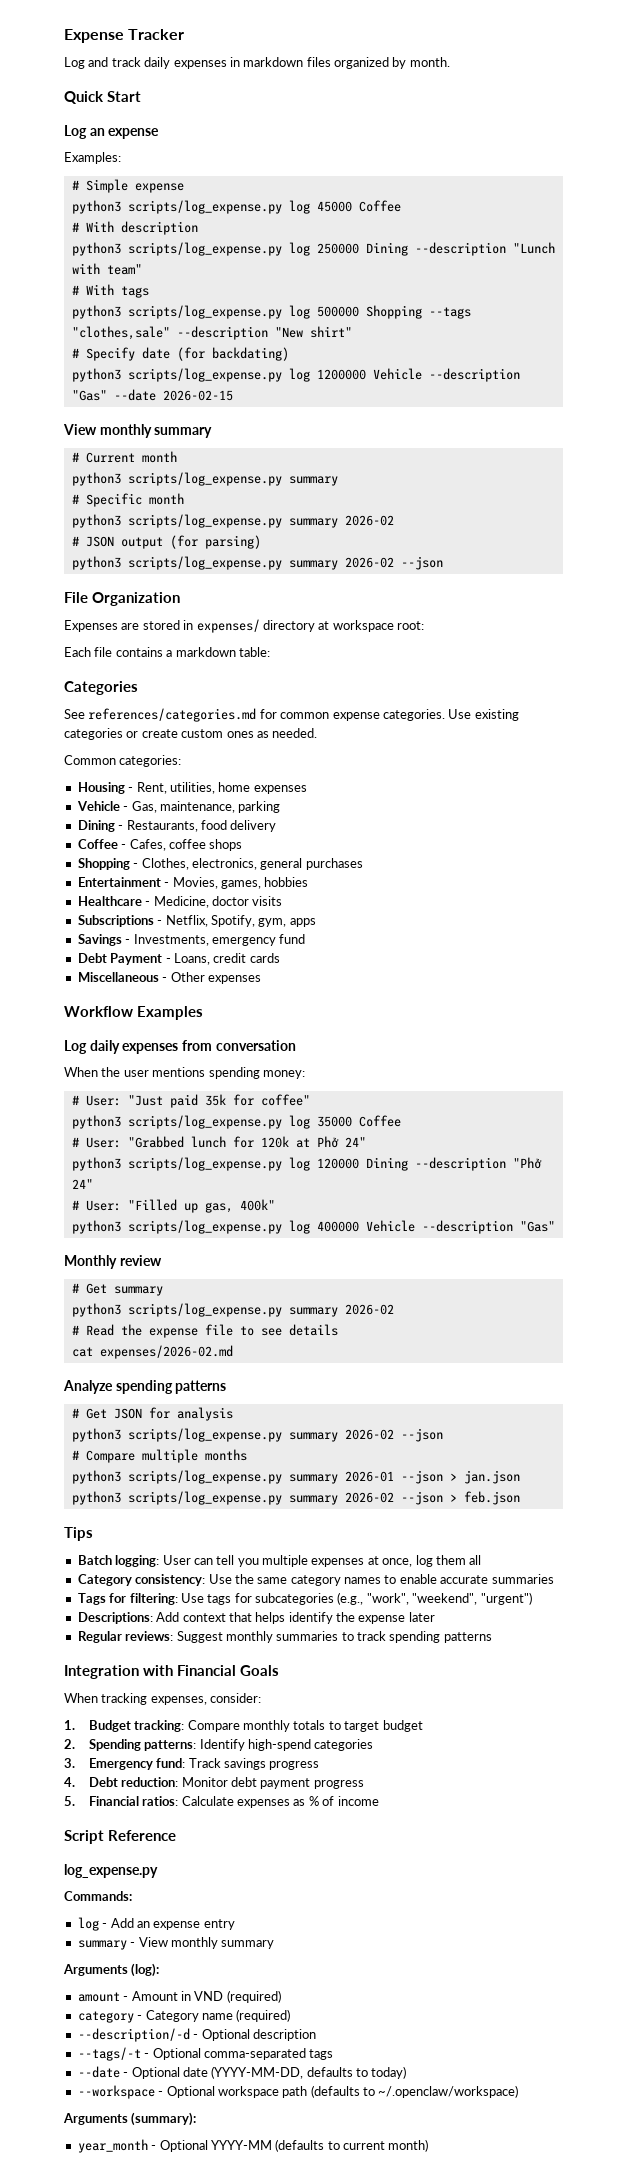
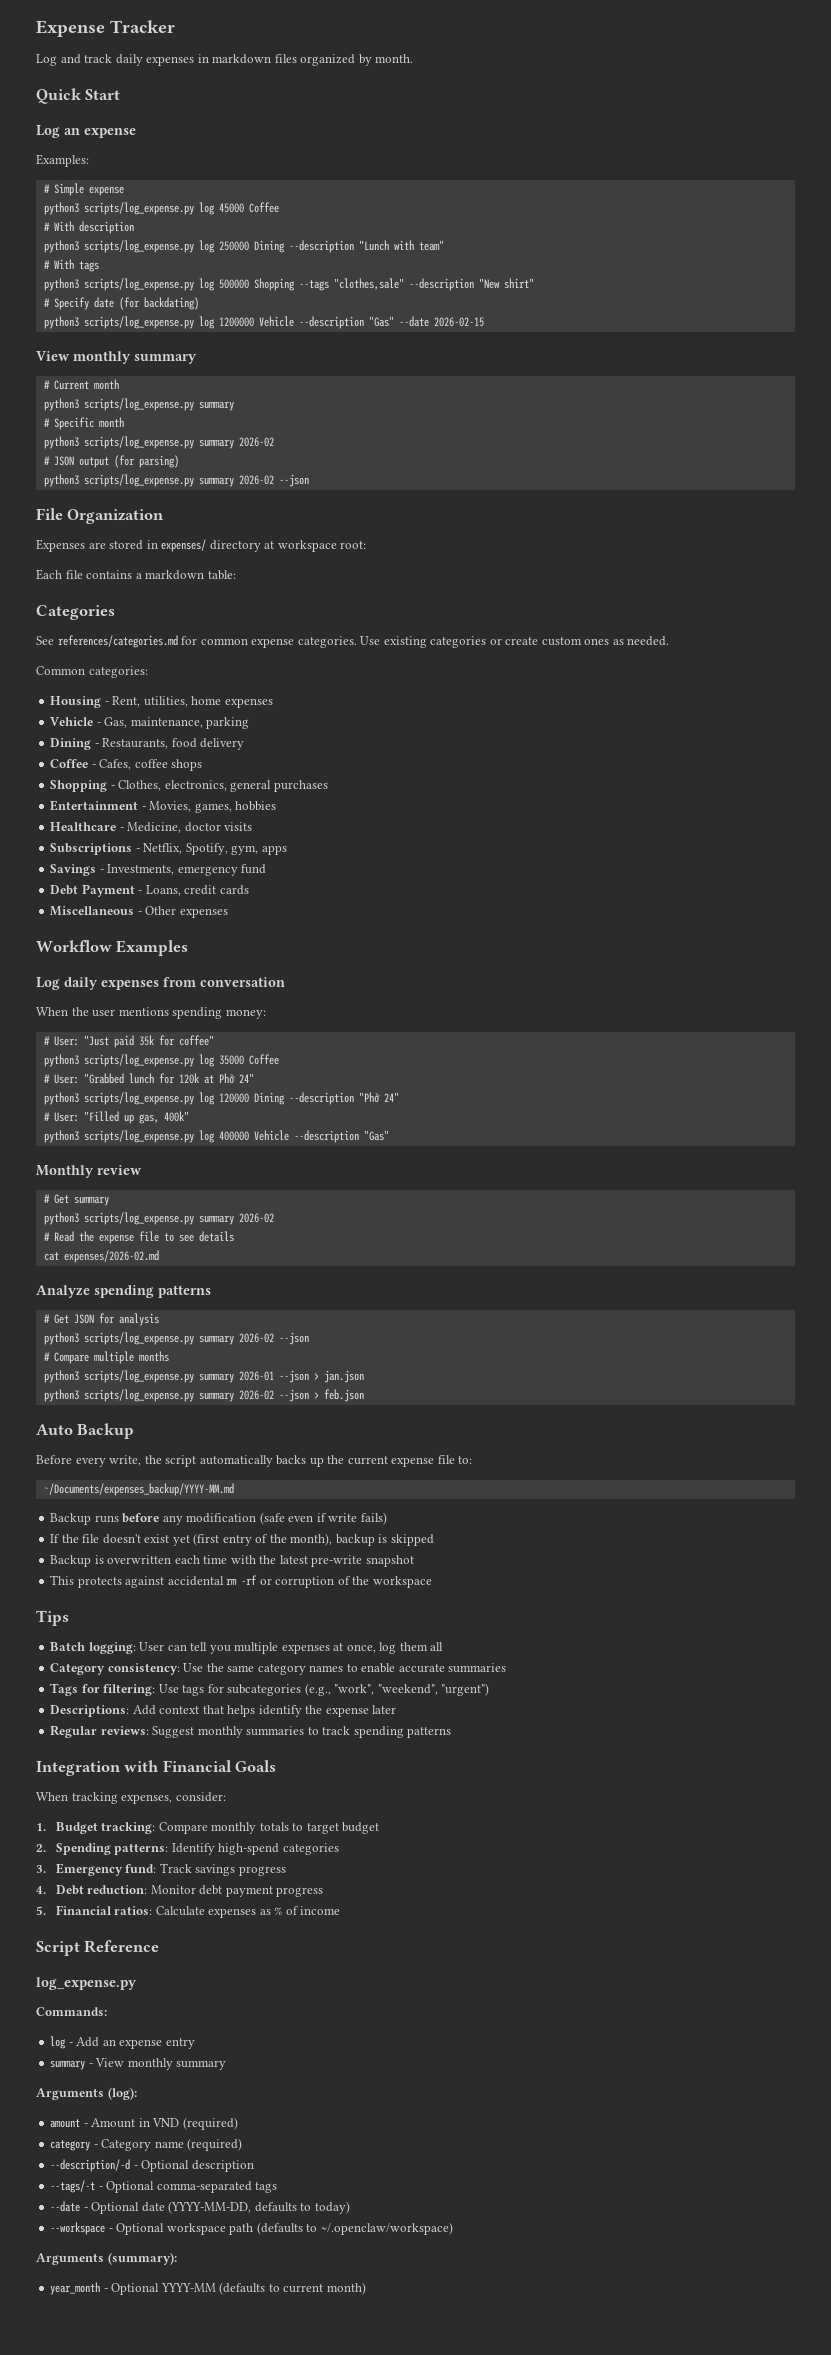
(520, 1498) none -> [36,1423,135,1439] [36,1455,473,1467] [43,1483,234,1496] [50,1512,387,1525] [50,1533,434,1546] [50,1555,414,1567] [50,1575,432,1588] // Auto Backup // Before every write, the script automatically backs up the current expense file to: // ~/Documents/expenses_backup/YYYY-MM.md // Backup runs before any modification (safe even if write fails) // If the file doesn't exist yet (first entry of the month), backup is skipped // Backup is overwritten each time with the latest pre-write snapshot // This protects against accidental rm -rf or corruption of the workspace

